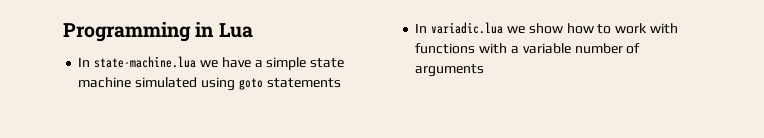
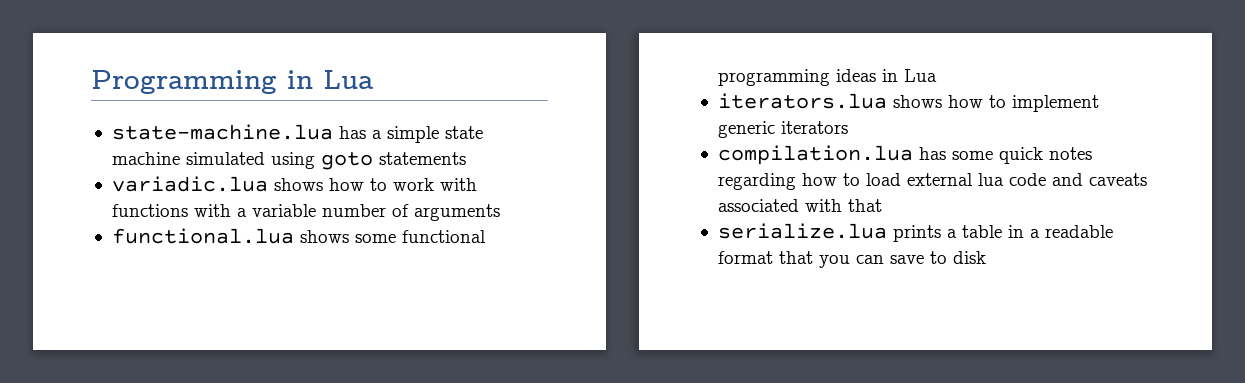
[78,56,251,68] In state-machine.lua we have -> [111,124,366,140] state-machine.lua has
[415,22,563,34] In variadic.lua we show -> [111,176,323,192] variadic.lua shows
(485, 70) none -> [111,228,486,244] [717,69,937,86] [717,93,1099,112] [717,121,848,138] [717,145,1092,165] [717,173,1147,190] [717,199,882,212] [717,223,1113,242] [717,251,986,268] // functional.lua shows some functional programming ideas in Lua // iterators.lua shows how to implement generic iterators // compilation.lua has some quick notes regarding how to load external lua code and caveats associated with that // serialize.lua prints a table in a readable format that you can save to disk

